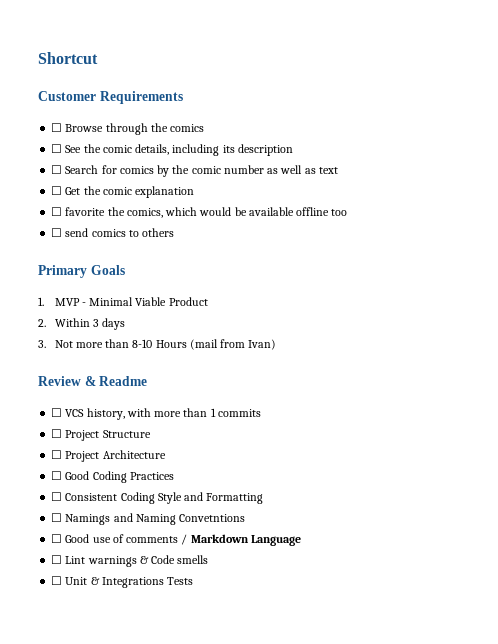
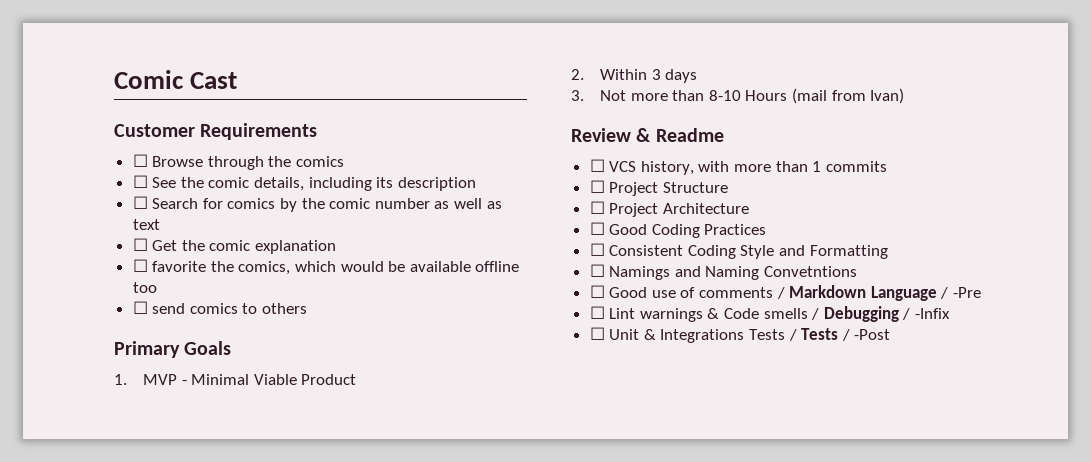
[38,52,98,64] Shortcut -> [114,70,238,89] Comic Cast
(301, 540) none -> [940,287,982,299] / -Pre
(209, 559) none -> [811,306,951,322] / Debugging / -Infix
(194, 581) none -> [788,328,891,341] / Tests / -Post

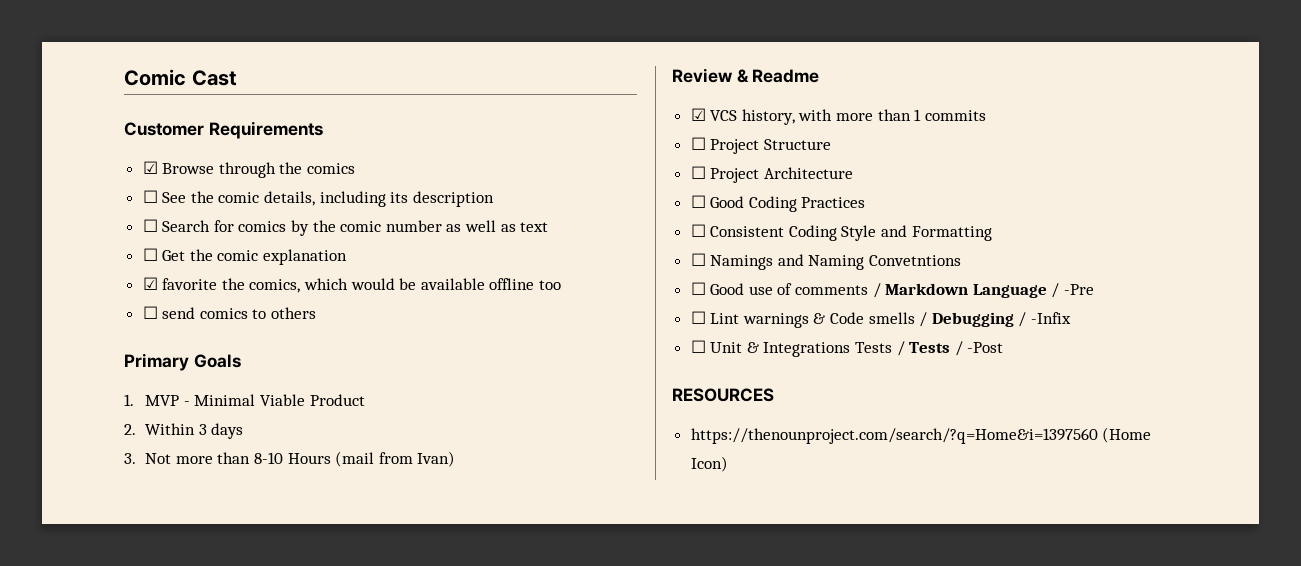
[132,154,148,167] ☐ -> [142,161,158,174] ☑
[132,259,148,272] ☐ -> [142,277,158,290] ☑
[589,159,605,172] ☐ -> [690,108,706,121] ☑
(891, 334) none -> [672,388,774,402] [690,427,1152,444] [690,456,728,472] // RESOURCES // https://thenounproject.com/search/?q=Home&i=1397560 (Home Icon)

